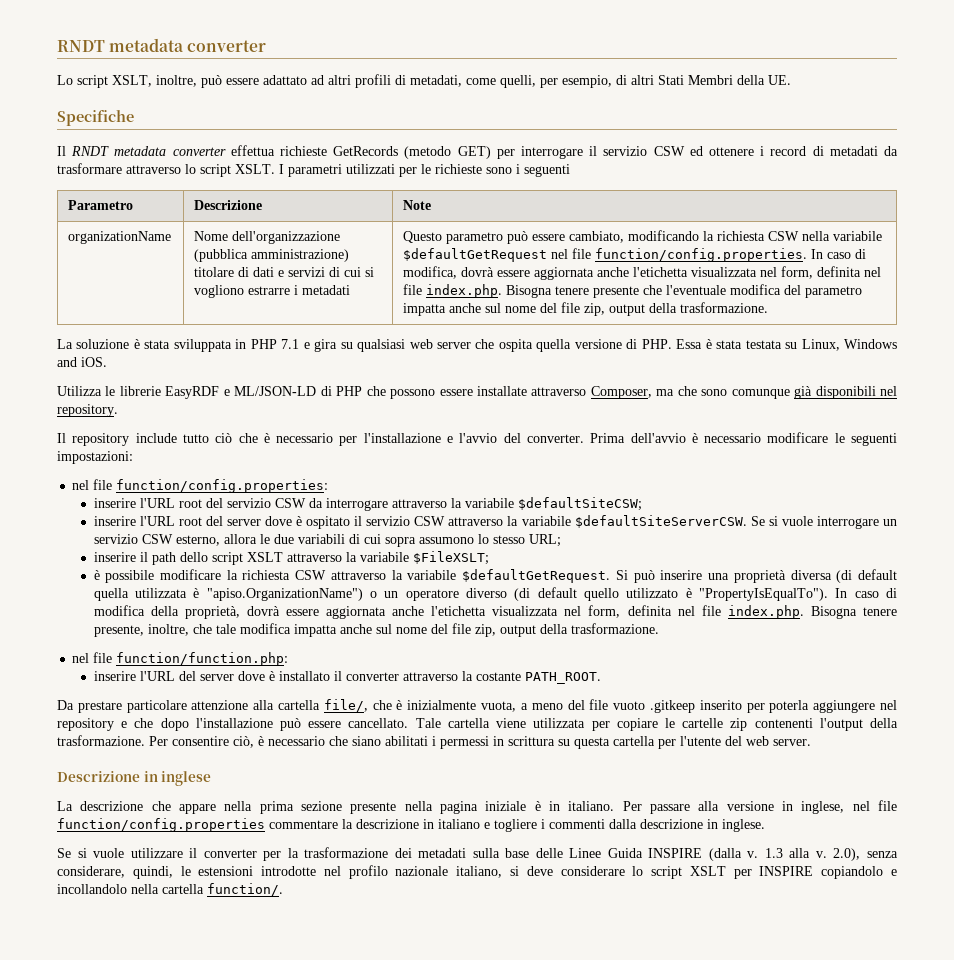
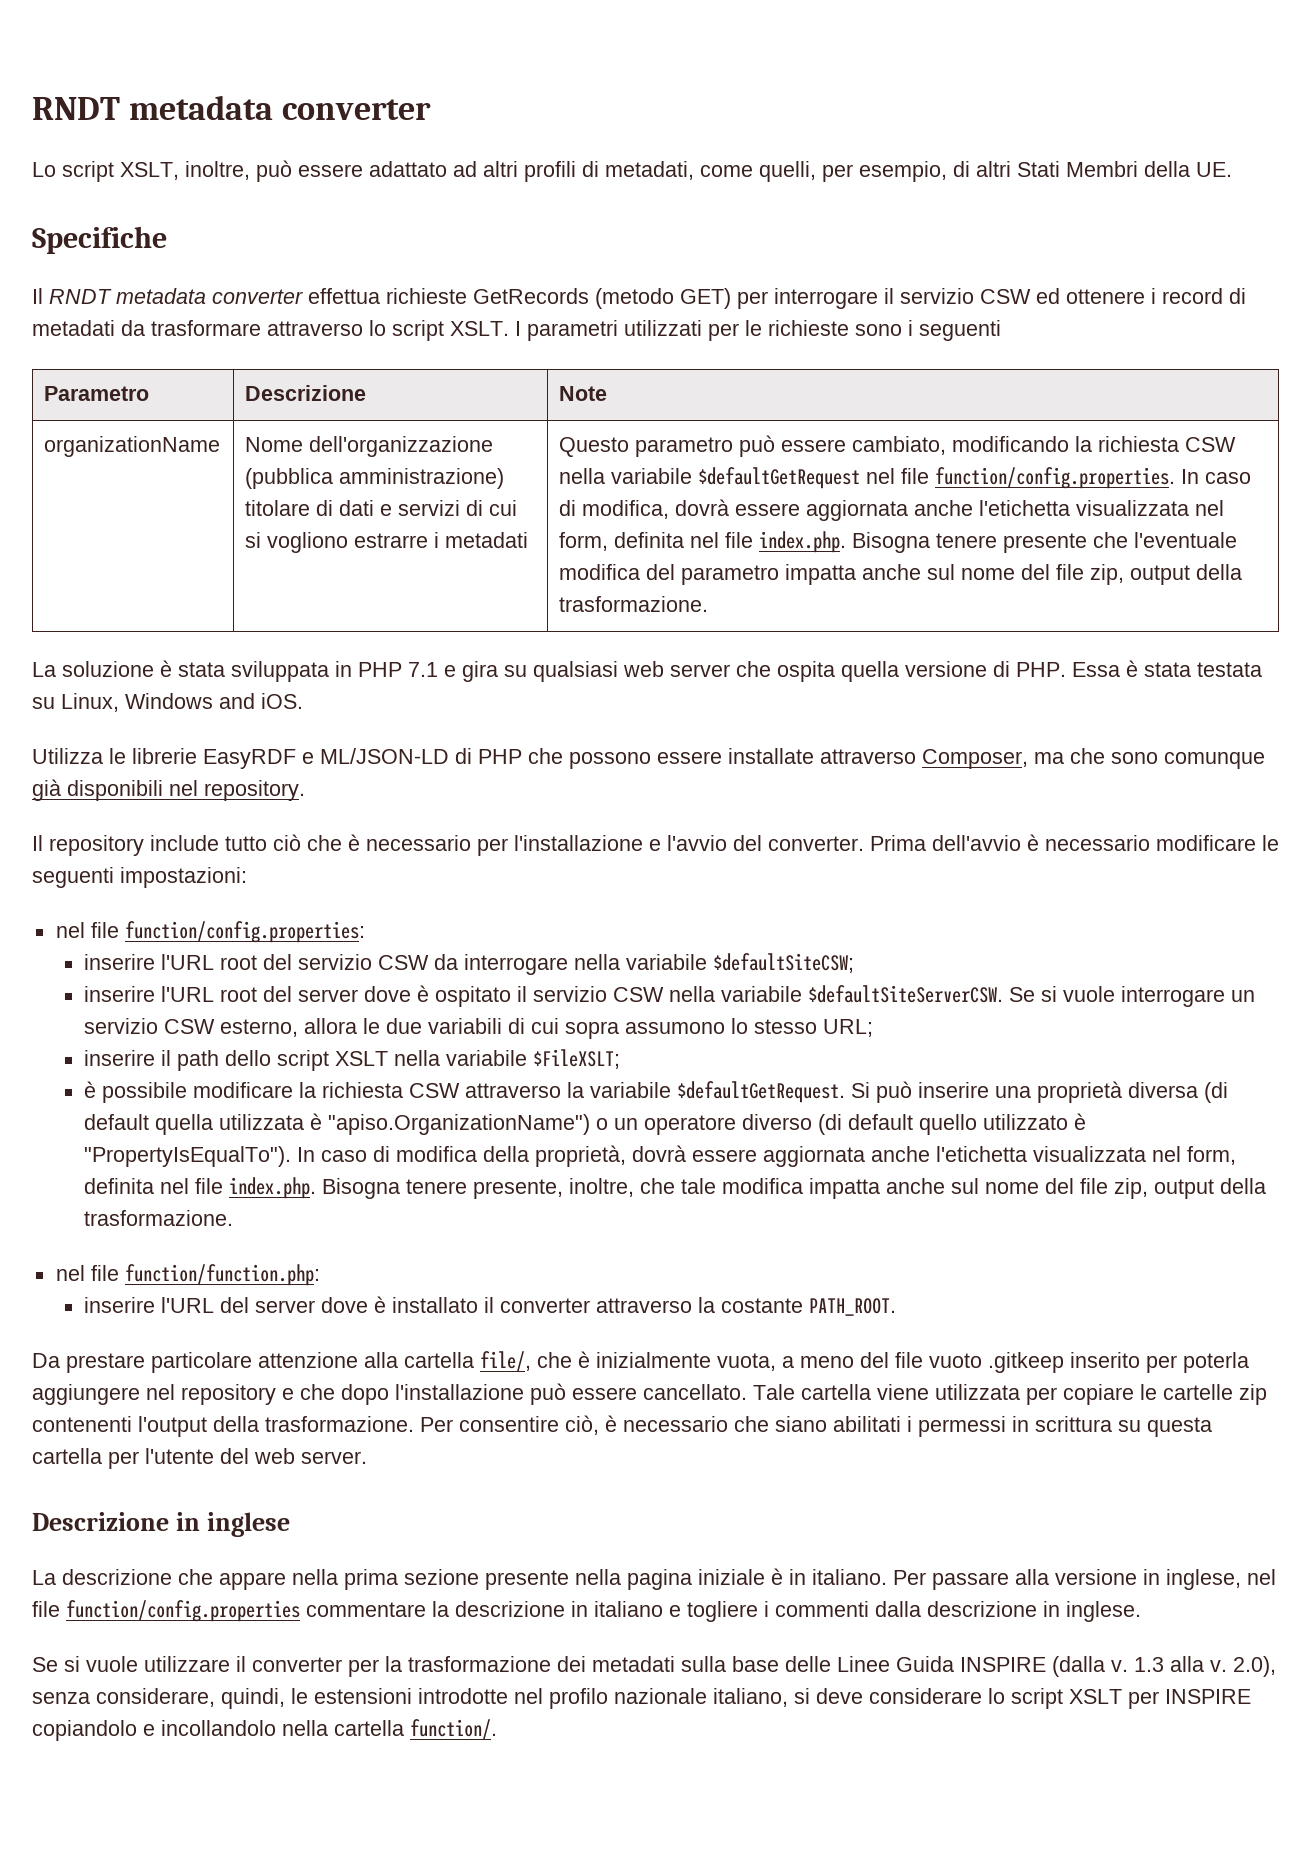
[391,498,462,508] attraverso la -> [574,954,621,970] nella
[448,516,519,526] attraverso la -> [669,986,716,1002] nella
[286,552,357,562] attraverso la -> [394,1050,441,1066] nella

